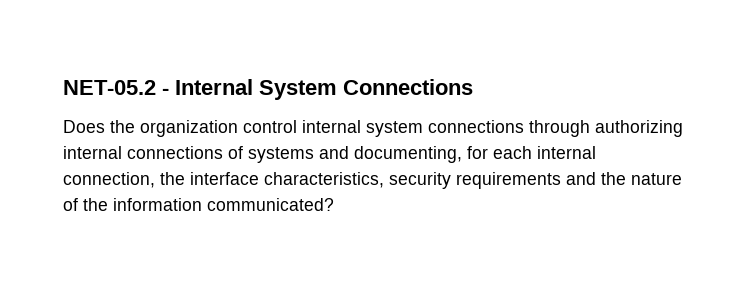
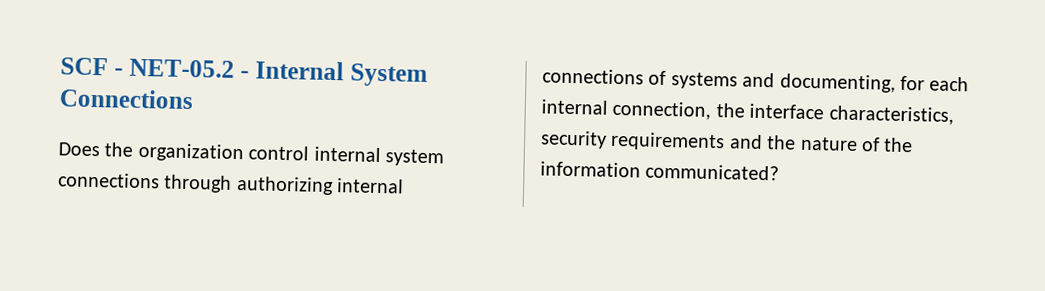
(63, 87) none -> [60,57,123,76] SCF -

